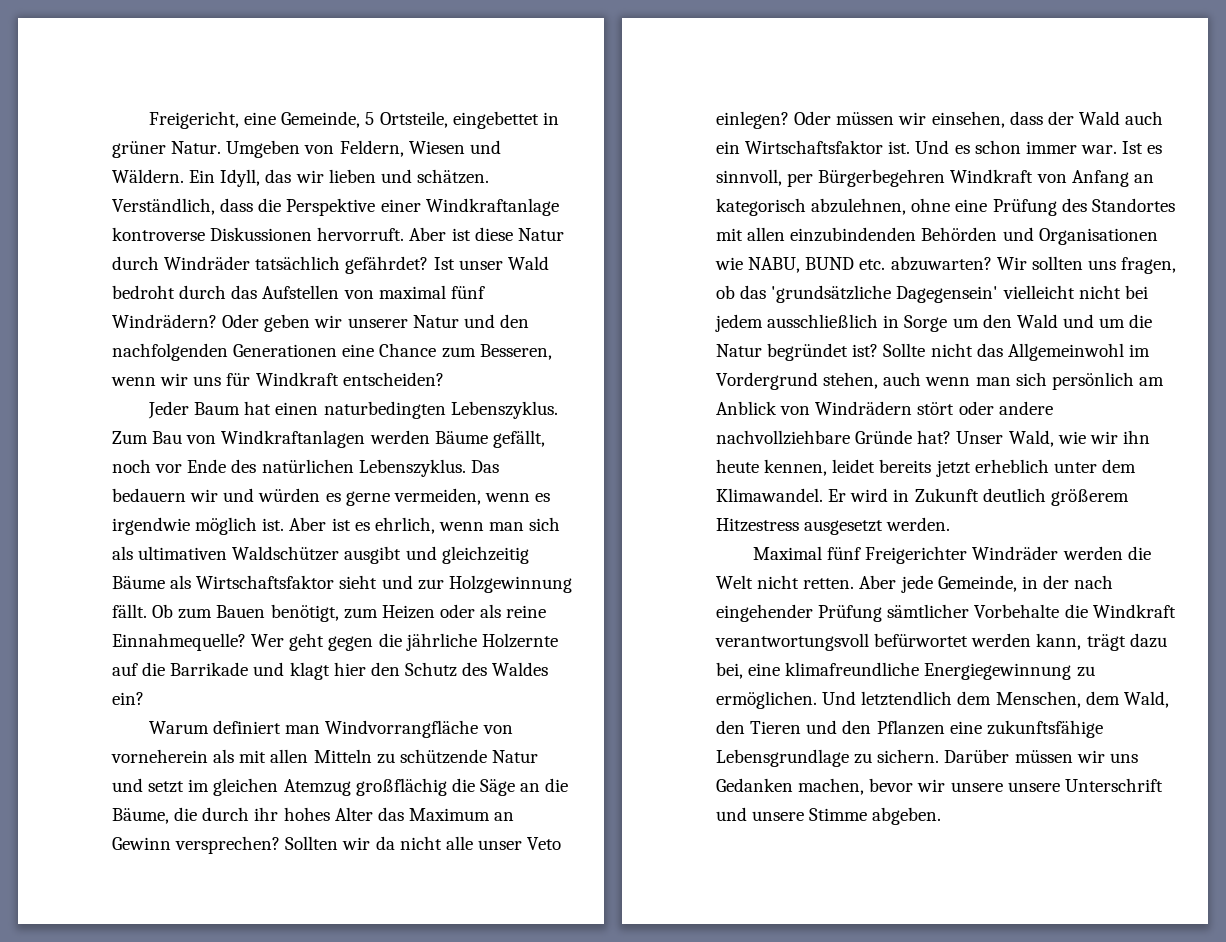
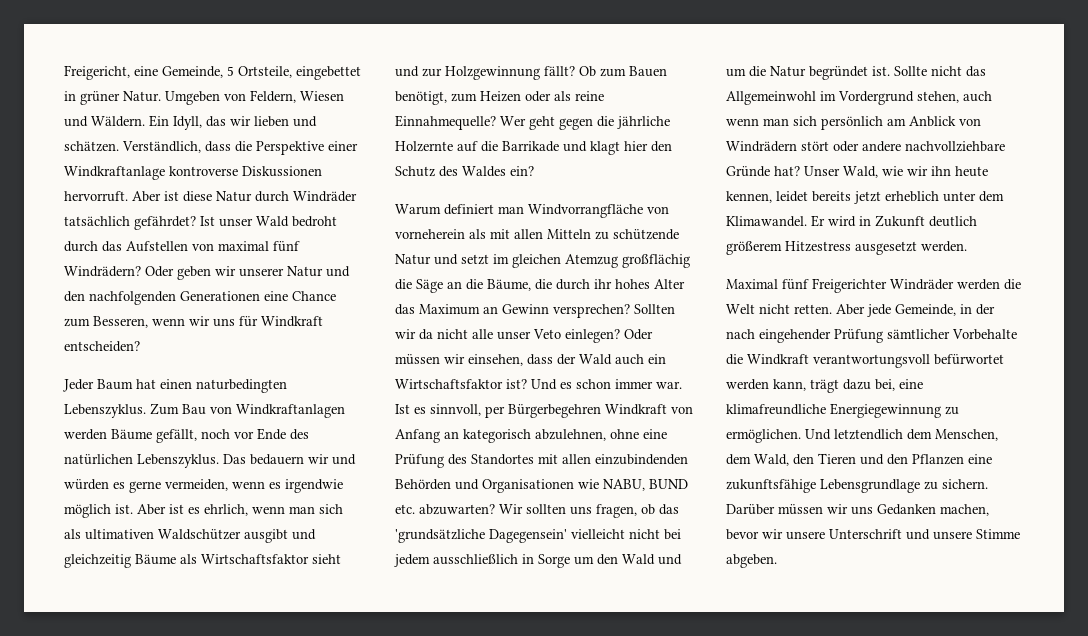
[112,604,147,618] fällt. -> [544,66,575,76] fällt?
[888,141,911,154] ist. -> [506,379,527,389] ist?
[852,344,879,357] ist? -> [872,66,890,76] ist.
[1007,782,1060,792] unsere -> (825, 535) none

